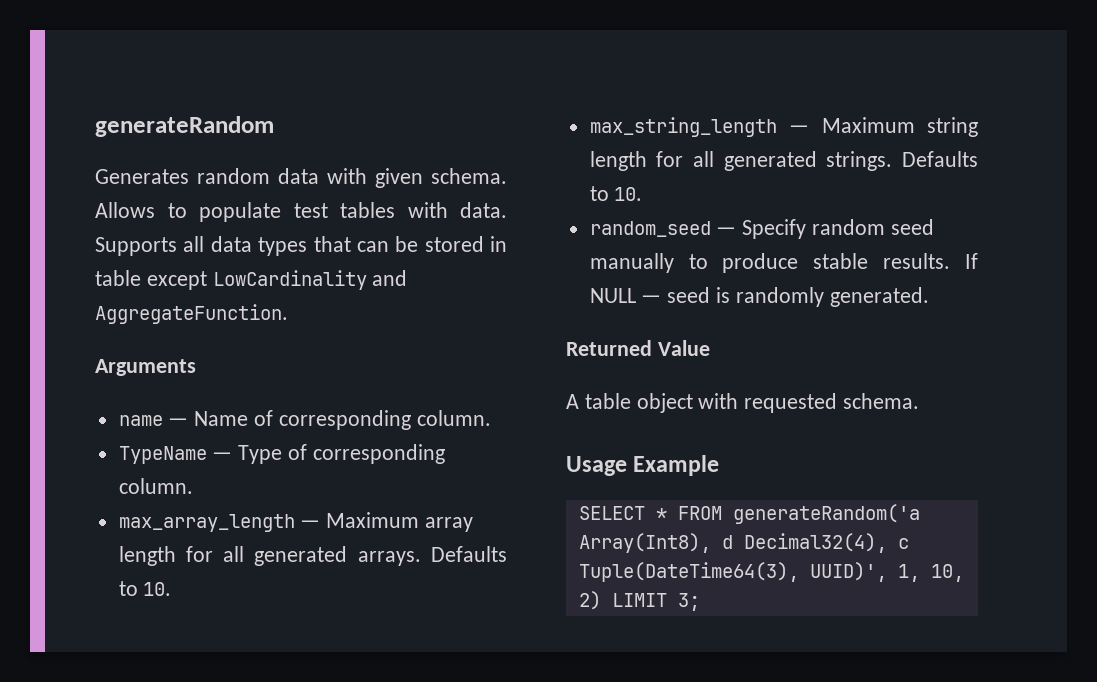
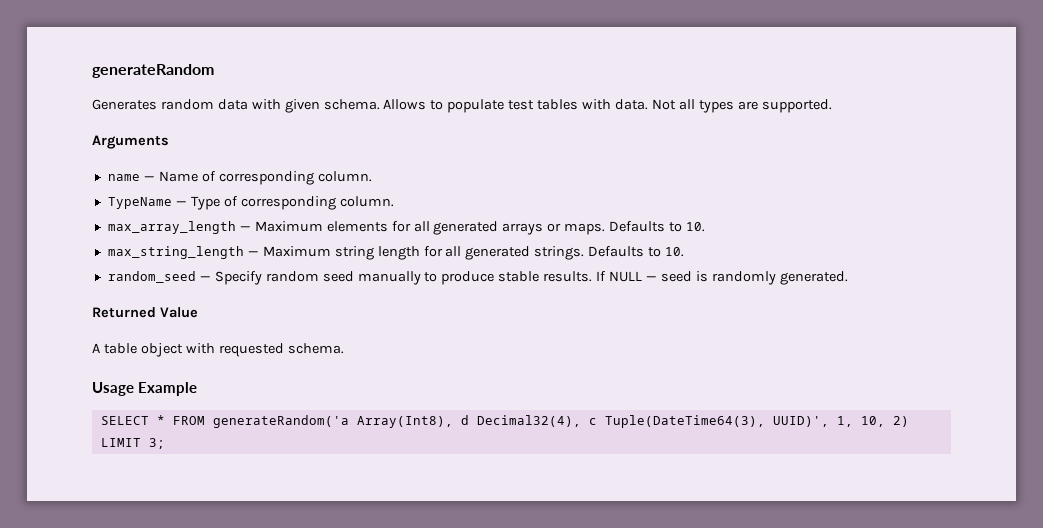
[95,236,507,256] [95,270,408,290] [95,304,288,324] Supports all data types that can be stored in table except LowCardinality and AggregateFunction. -> [651,99,832,113] Not all types are supported.
[425,517,474,532] [118,546,421,566] array length for all generated arrays. -> [326,221,606,235] elements for all generated arrays or maps.

